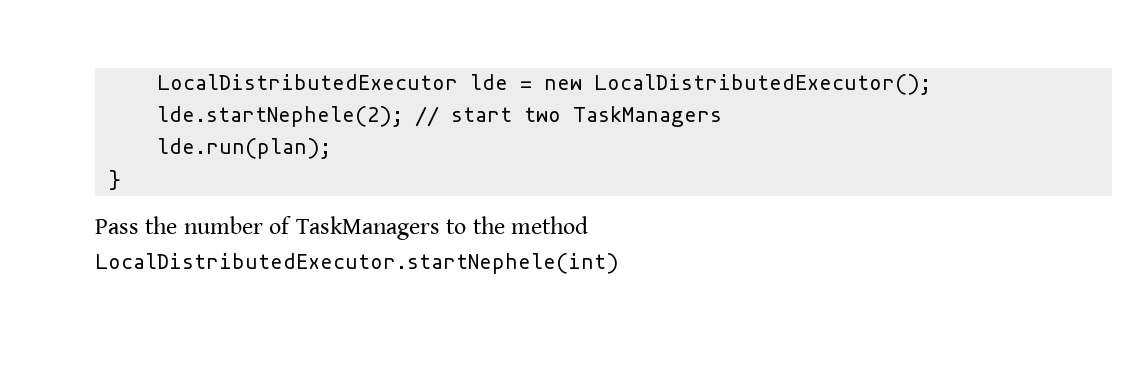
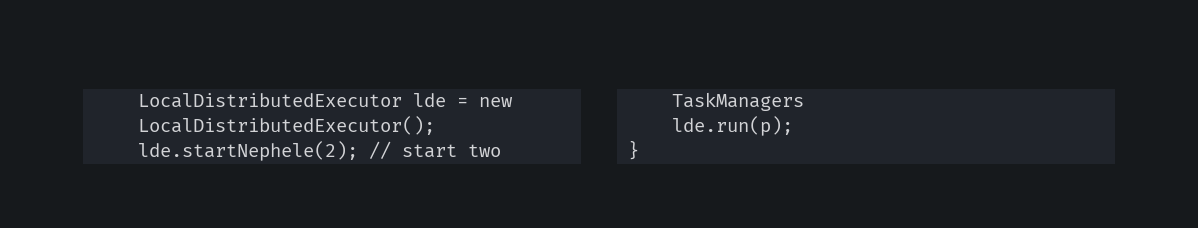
[157,138,332,159] lde.run(plan); -> [671,116,793,136] lde.run(p);
[95,216,589,240] [95,253,619,274] // Pass the number of TaskManagers to the method LocalDistributedExecutor.startNephele(int) -> (639, 150) none

